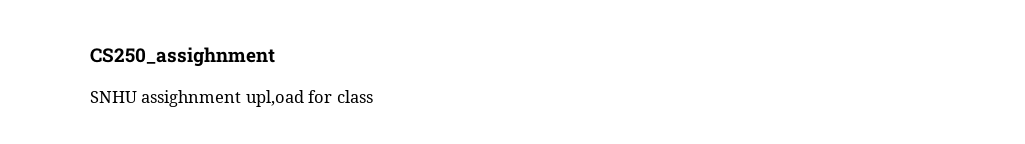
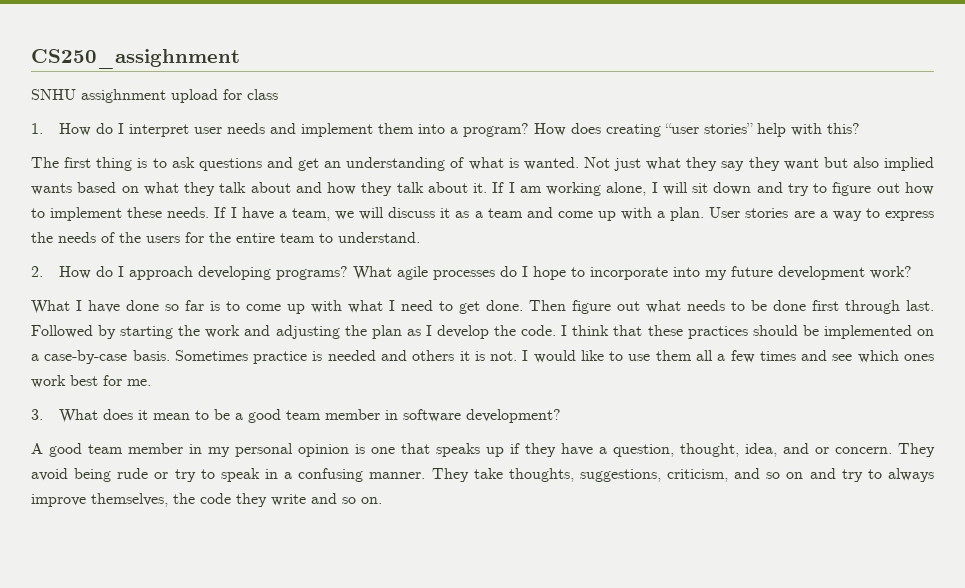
[245,90,304,107] upl,oad -> [171,89,218,103] upload
(373, 96) none -> [31,123,860,137] [31,157,934,171] [31,182,934,196] [31,207,935,221] [31,232,420,243] [31,266,912,280] [31,300,934,314] [31,325,935,339] [31,350,934,364] [31,375,151,388] [31,409,561,423] [31,443,935,457] [31,468,934,482] [31,493,382,507] // 1. How do I interpret user needs and implement them into a program? How does creating “user stories” help with this? // The first thing is to ask questions and get an understanding of what is wanted. Not just what they say they want but also implied wants based on what they talk about and how they talk about it. If I am working alone, I will sit down and try to figure out how to implement these needs. If I have a team, we will discuss it as a team and come up with a plan. User stories are a way to express the needs of the users for the entire team to understand. // 2. How do I approach developing programs? What agile processes do I hope to incorporate into my future development work? // What I have done so far is to come up with what I need to get done. Then figure out what needs to be done first through last. Followed by starting the work and adjusting the plan as I develop the code. I think that these practices should be implemented on a case-by-case basis. Sometimes practice is needed and others it is not. I would like to use them all a few times and see which ones work best for me. // 3. What does it mean to be a good team member in software development? // A good team member in my personal opinion is one that speaks up if they have a question, thought, idea, and or concern. They avoid being rude or try to speak in a confusing manner. They take thoughts, suggestions, criticism, and so on and try to always improve themselves, the code they write and so on.

